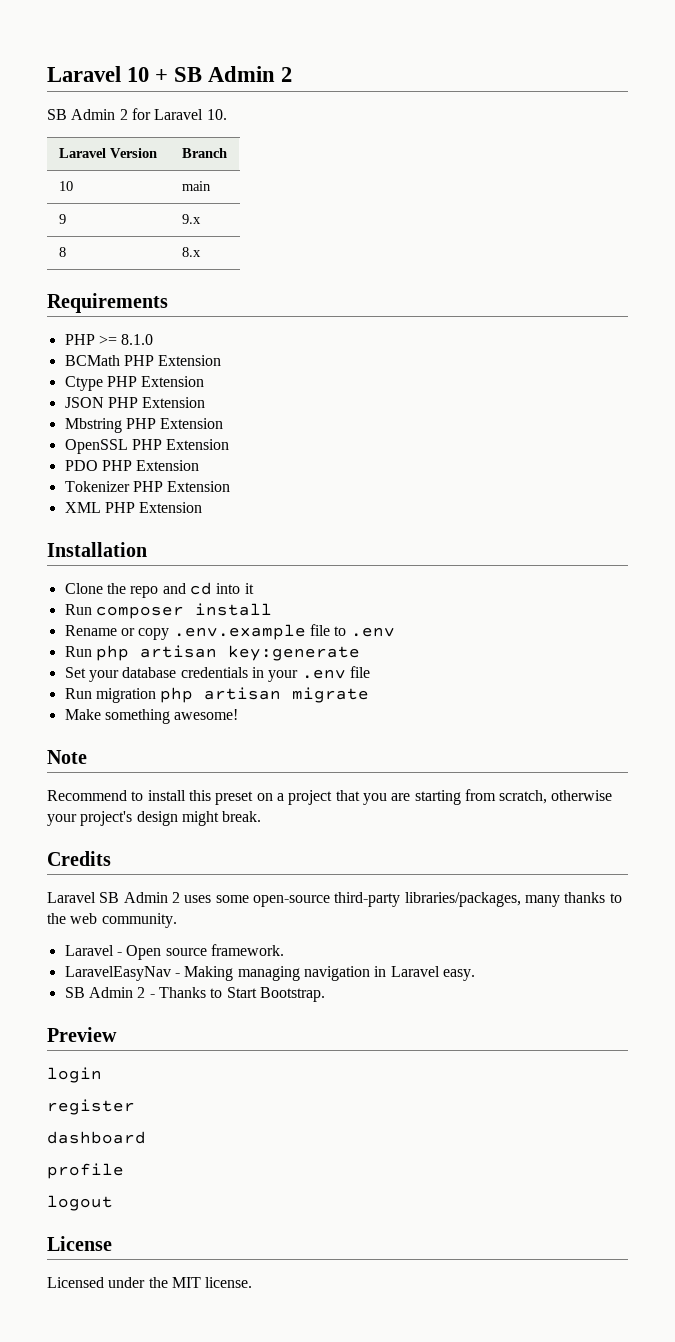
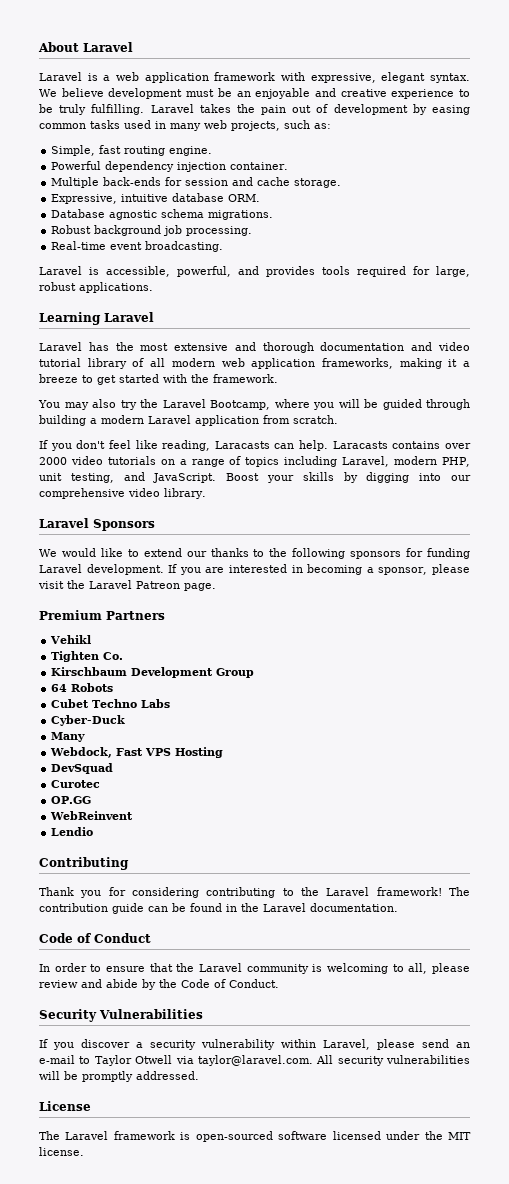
[47,66,293,82] [47,108,227,120] [58,148,157,158] [181,148,227,158] [58,181,73,191] [181,181,211,191] [58,214,66,224] [181,214,201,224] [58,247,66,257] [181,247,201,257] [47,293,168,313] [64,334,154,345] [64,355,222,366] [64,376,205,391] [64,397,206,408] [64,418,224,433] [64,439,230,454] [64,460,200,471] [64,481,231,492] [64,502,203,513] [47,542,147,557] [64,582,254,598] [64,603,272,619] [64,624,395,640] [64,645,360,661] [64,666,370,682] [64,687,370,703] [64,709,239,724] [47,750,87,764] [47,789,613,805] [47,811,262,826] [47,851,111,866] [47,892,622,907] [47,913,177,928] [64,944,284,960] [64,966,475,981] [64,987,325,1002] [47,1027,117,1042] [47,1067,102,1083] [47,1099,135,1115] [47,1131,146,1144] [47,1163,124,1179] [47,1195,113,1211] [47,1236,112,1251] [47,1277,104,1288] Laravel 10 + SB Admin 2 // SB Admin 2 for Laravel 10. // Laravel Version | Branch // 10 | main // 9 | 9.x // 8 | 8.x // Requirements // PHP >= 8.1.0 // BCMath PHP Extension // Ctype PHP Extension // JSON PHP Extension // Mbstring PHP Extension // OpenSSL PHP Extension // PDO PHP Extension // Tokenizer PHP Extension // XML PHP Extension // Installation // Clone the repo and cd into it // Run composer install // Rename or copy .env.example file to .env // Run php artisan key:generate // Set your database credentials in your .env file // Run migration php artisan migrate // Make something awesome! // Note // Recommend to install this preset on a project that you are starting from scratch, otherwise your project's design might break. // Credits // Laravel SB Admin 2 uses some open-source third-party libraries/packages, many thanks to the web community. // Laravel - Open source framework. // LaravelEasyNav - Making managing navigation in Laravel easy. // SB Admin 2 - Thanks to Start Bootstrap. // Preview // login // register // dashboard // profile // logout // License // Licensed -> [38,42,133,52] [39,72,471,83] [39,88,470,99] [39,104,471,115] [39,120,331,131] [51,145,213,156] [51,161,289,172] [51,177,342,188] [51,193,261,204] [51,209,274,220] [51,225,253,236] [51,241,224,252] [39,266,470,277] [39,282,153,293] [39,312,154,325] [39,342,470,353] [39,358,470,369] [39,374,278,385] [38,399,470,410] [39,415,338,426] [39,440,471,451] [39,456,471,467] [39,472,472,483] [39,488,206,499] [39,518,155,531] [39,548,471,559] [39,564,470,575] [38,580,216,591] [39,610,165,620] [50,635,92,644] [51,651,124,662] [51,667,255,678] [51,683,114,692] [51,699,171,708] [51,715,126,726] [51,732,86,742] [50,747,224,758] [51,763,114,774] [51,780,101,788] [51,796,92,804] [50,811,134,820] [51,827,94,836] [39,857,129,870] [39,887,470,898] [39,903,398,914] [39,933,151,943] [39,963,471,974] [39,979,279,990] [39,1009,203,1022] [39,1039,470,1050] [39,1055,470,1066] [39,1071,199,1082] [39,1101,91,1111] [39,1131,381,1142] About Laravel // Laravel is a web application framework with expressive, elegant syntax. We believe development must be an enjoyable and creative experience to be truly fulfilling. Laravel takes the pain out of development by easing common tasks used in many web projects, such as: // Simple, fast routing engine. // Powerful dependency injection container. // Multiple back-ends for session and cache storage. // Expressive, intuitive database ORM. // Database agnostic schema migrations. // Robust background job processing. // Real-time event broadcasting. // Laravel is accessible, powerful, and provides tools required for large, robust applications. // Learning Laravel // Laravel has the most extensive and thorough documentation and video tutorial library of all modern web application frameworks, making it a breeze to get started with the framework. // You may also try the Laravel Bootcamp, where you will be guided through building a modern Laravel application from scratch. // If you don't feel like reading, Laracasts can help. Laracasts contains over 2000 video tutorials on a range of topics including Laravel, modern PHP, unit testing, and JavaScript. Boost your skills by digging into our comprehensive video library. // Laravel Sponsors // We would like to extend our thanks to the following sponsors for funding Laravel development. If you are interested in becoming a sponsor, please visit the Laravel Patreon page. // Premium Partners // Vehikl // Tighten Co. // Kirschbaum Development Group // 64 Robots // Cubet Techno Labs // Cyber-Duck // Many // Webdock, Fast VPS Hosting // DevSquad // Curotec // OP.GG // WebReinvent // Lendio // Contributing // Thank you for considering contributing to the Laravel framework! The contribution guide can be found in the Laravel documentation. // Code of Conduct // In order to ensure that the Laravel community is welcoming to all, please review and abide by the Code of Conduct. // Security Vulnerabilities // If you discover a security vulnerability within Laravel, please send an e-mail to Taylor Otwell via taylor@laravel.com. All security vulnerabilities will be promptly addressed. // License // The Laravel framework is open-sourced software licensed

